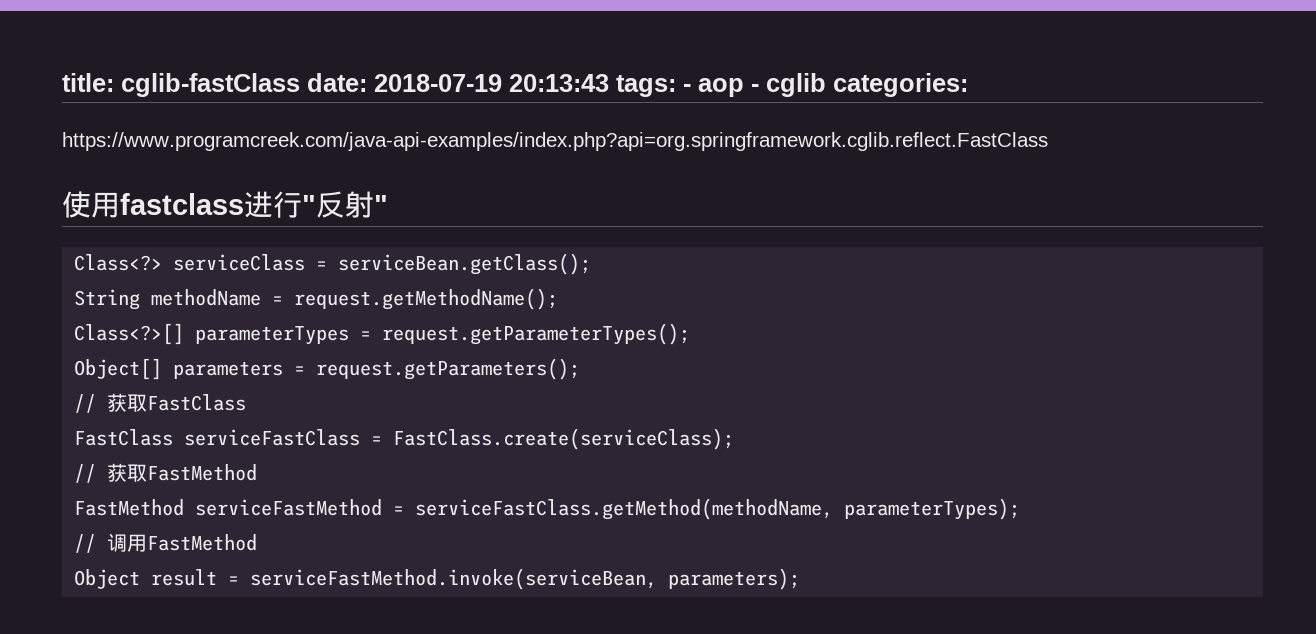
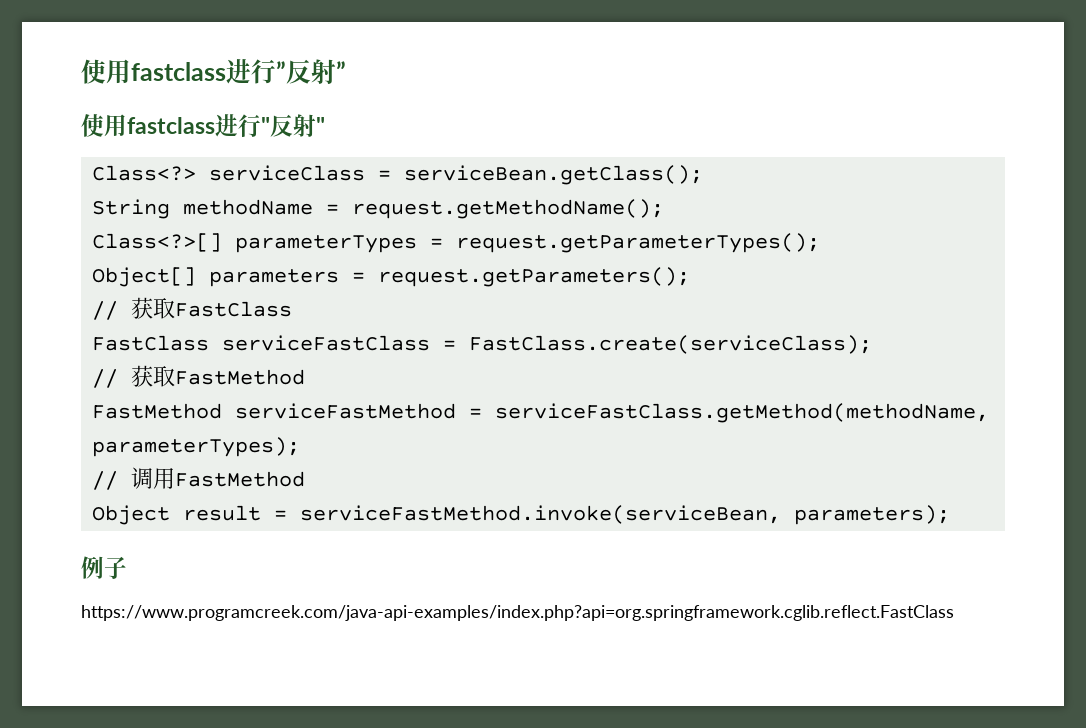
[62,73,968,97] [62,132,1048,151] title: cglib-fastClass date: 2018-07-19 20:13:43 tags: - aop - cglib categories: // https://www.programcreek.com/java-api-examples/index.php?api=org.springframework.cglib.reflect.FastClass -> [81,59,346,84] 使用fastclass进行”反射”
(801, 579) none -> [81,556,127,579] [81,605,954,621] // 例子 // https://www.programcreek.com/java-api-examples/index.php?api=org.springframework.cglib.reflect.FastClass

